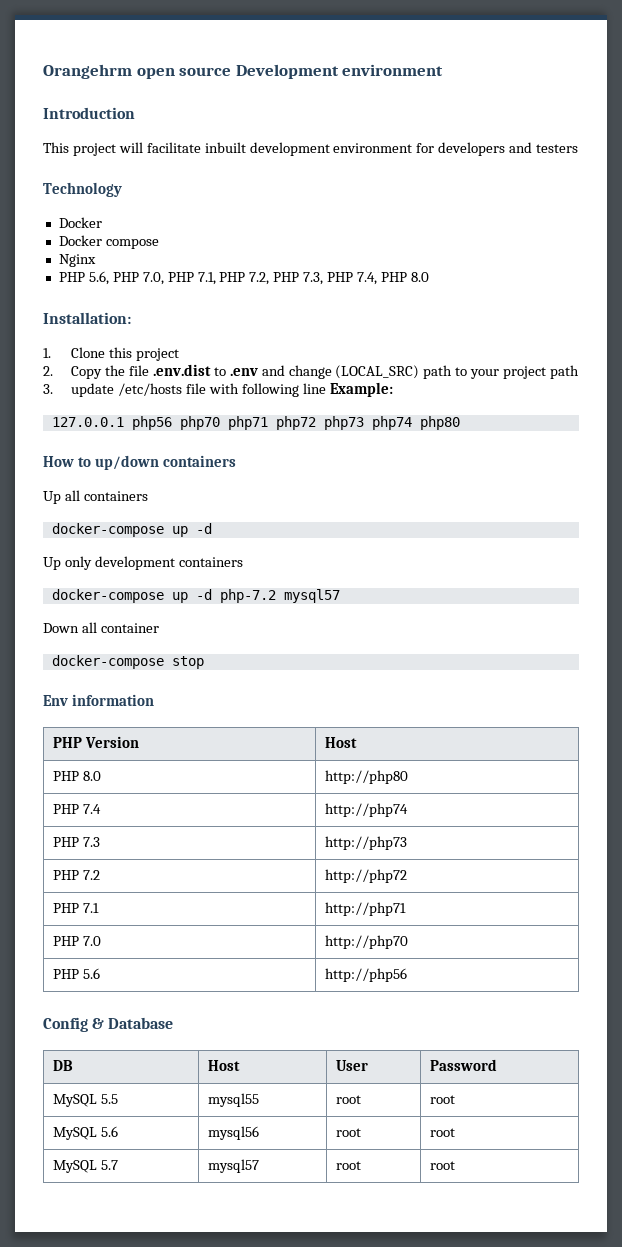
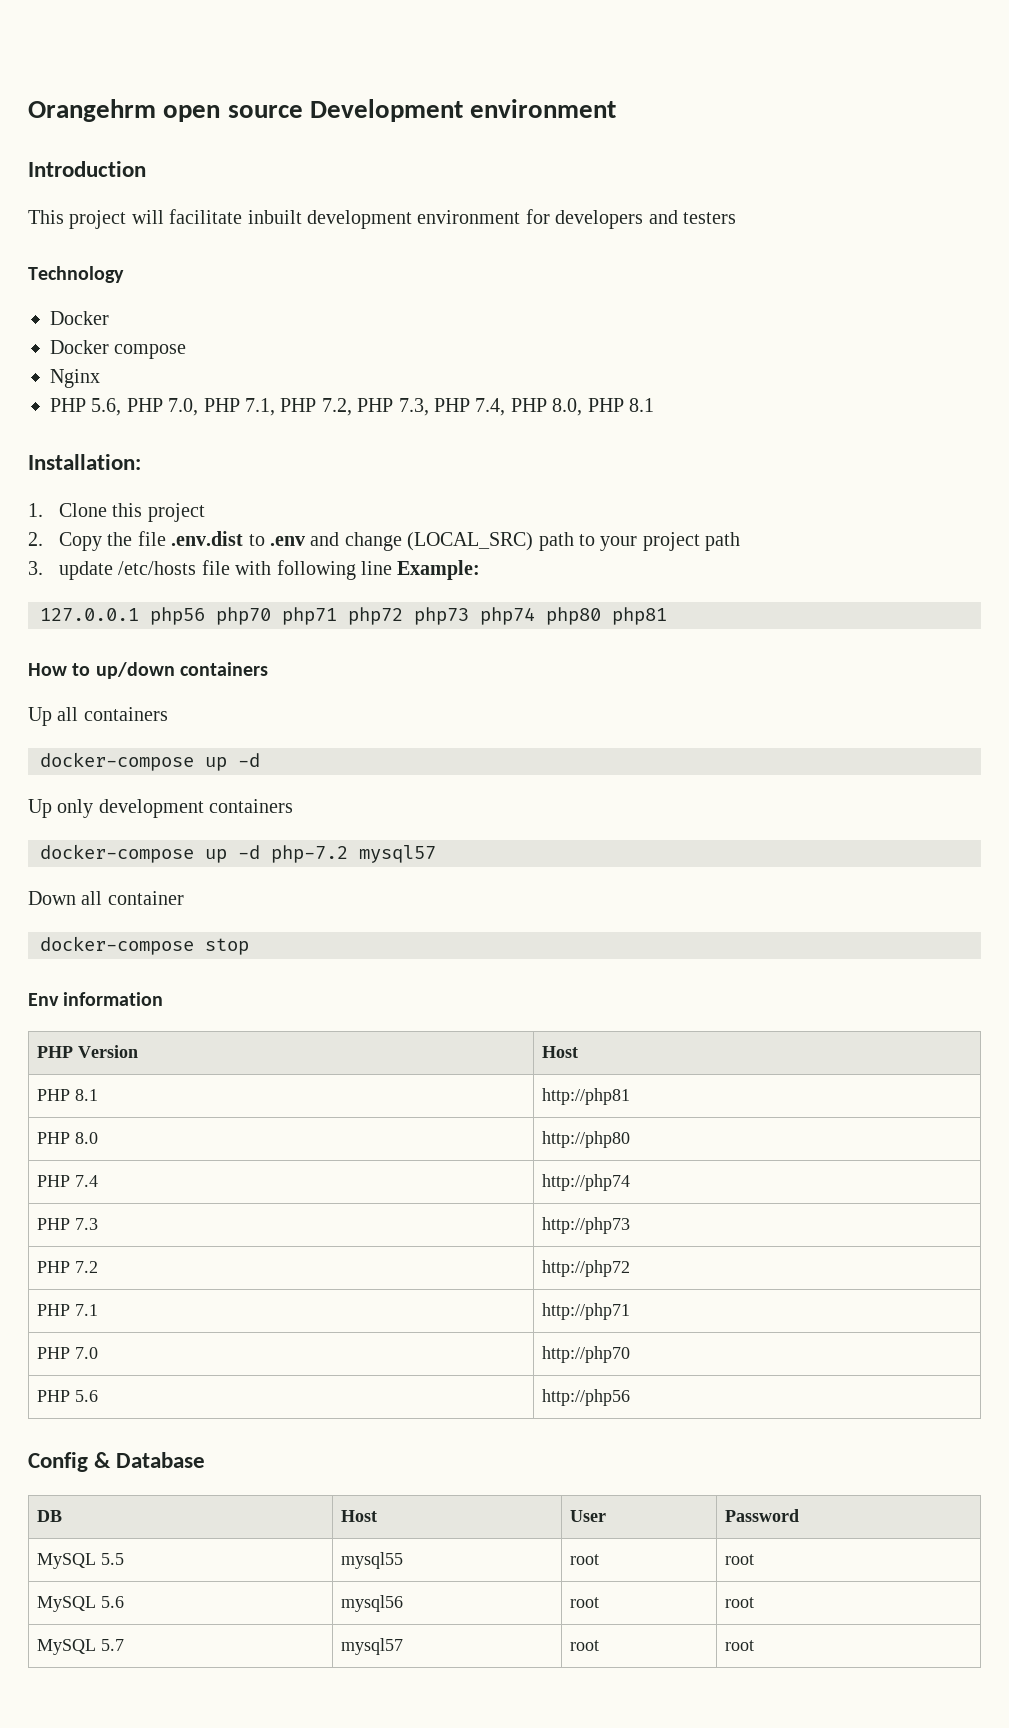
[410,272,429,282] 8.0 -> [552,398,654,416] 8.0, PHP 8.1
(460, 423) none -> [612,607,667,625] php81
(357, 742) none -> [36,1089,98,1101] [541,1088,630,1105] // PHP 8.1 | http://php81

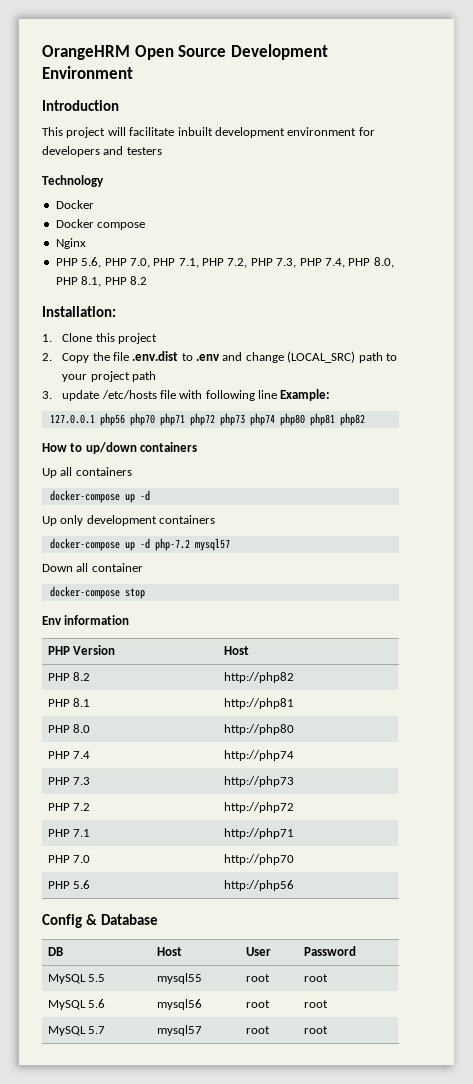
[28,99,617,122] Orangehrm open source Development environment -> [42,44,328,60] [42,66,133,79] OrangeHRM Open Source Development Environment
[628,398,654,412] 8.1 -> [81,276,147,287] 8.1, PHP 8.2
(667, 616) none -> [339,413,365,426] php82
(578, 1052) none -> [47,672,90,681] [223,672,294,683] // PHP 8.2 | http://php82

